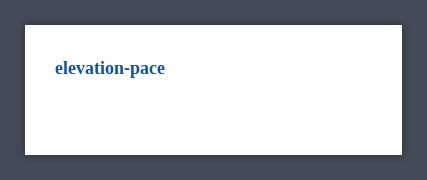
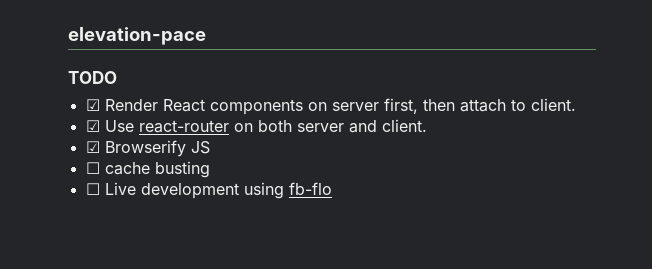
(165, 69) none -> [68,71,117,84] [85,98,576,115] [85,119,427,133] [85,140,210,157] [85,161,210,178] [85,182,332,199] // TODO // ☑ Render React components on server first, then attach to client. // ☑ Use react-router on both server and client. // ☑ Browserify JS // ☐ cache busting // ☐ Live development using fb-flo

